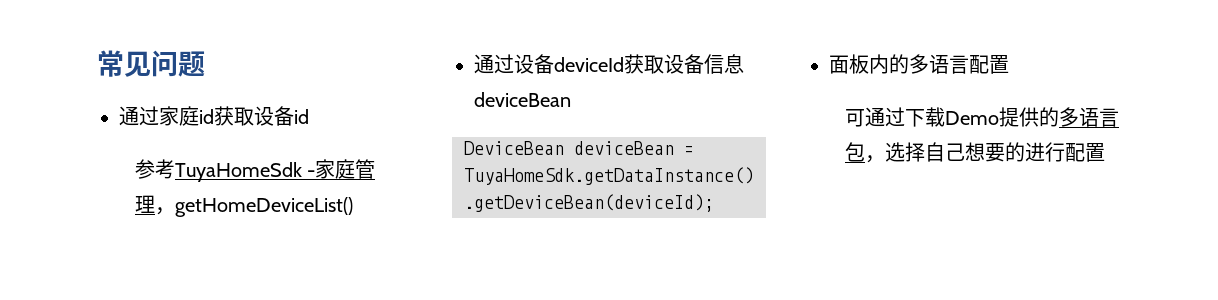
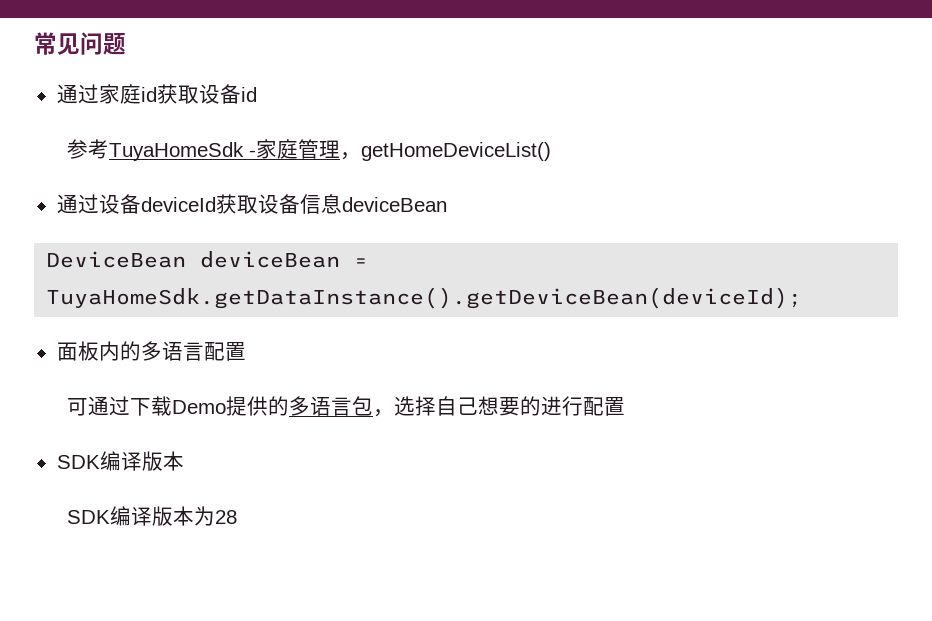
(1105, 152) none -> [56,451,184,471] [67,506,238,526] // SDK编译版本 // SDK编译版本为28

